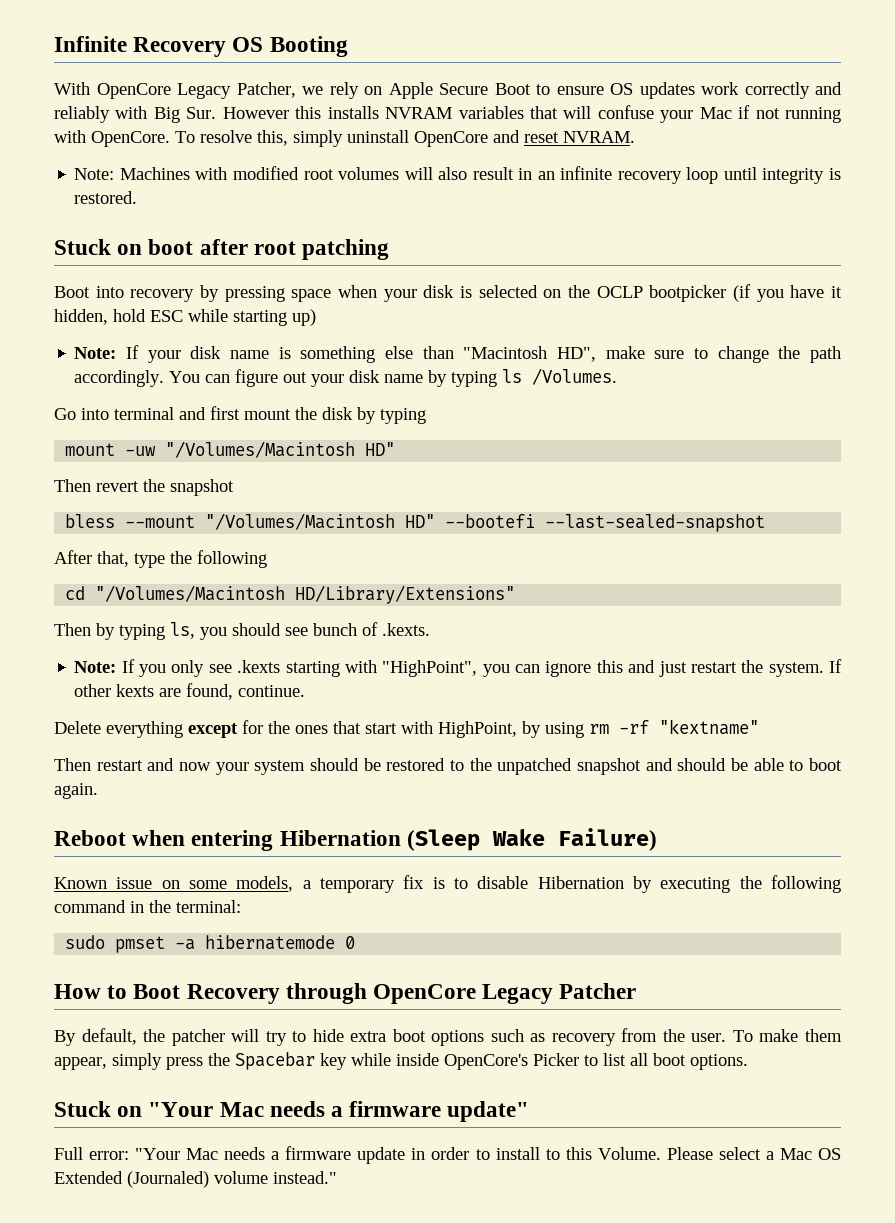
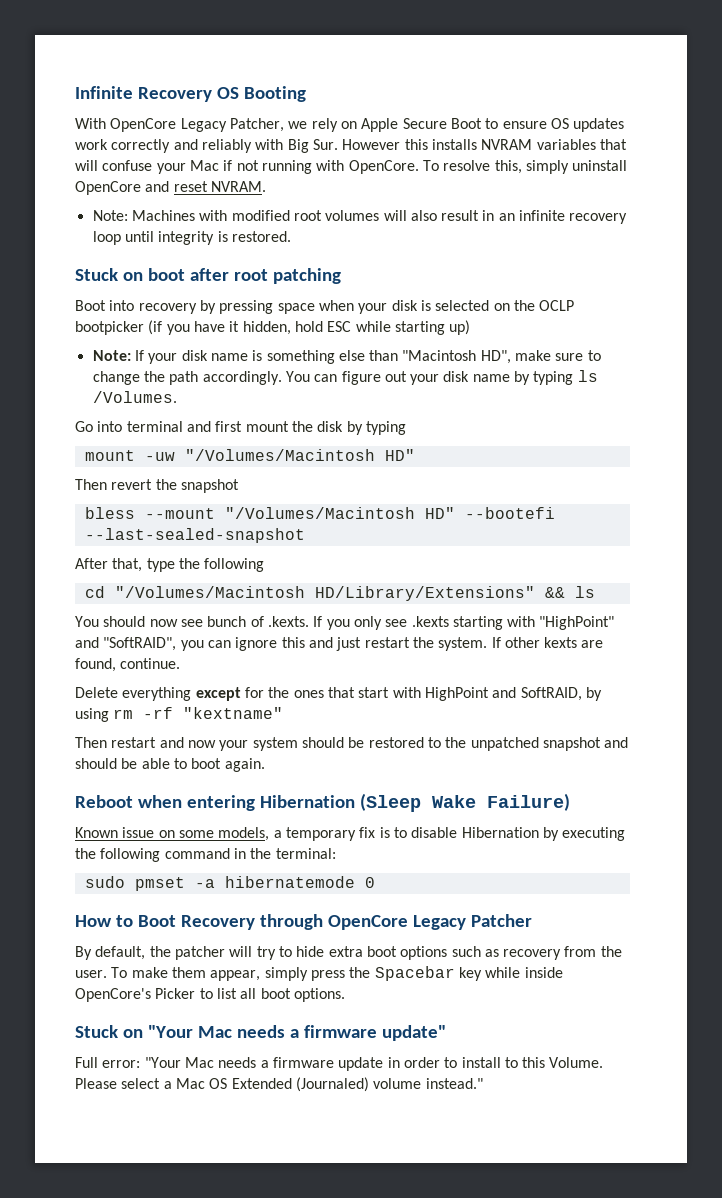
[54,622,281,640] // Then by typing ls, you should -> [544,586,595,598] [75,616,178,627] && ls // You should now
[74,661,117,673] // Note: -> (309, 621) none
[382,660,478,677] "HighPoint", -> [539,616,615,630] [75,637,177,651] "HighPoint" and "SoftRAID",
[438,721,517,738] HighPoint, -> [424,687,582,701] HighPoint and SoftRAID,

